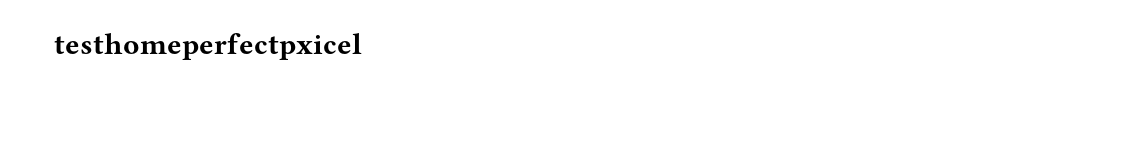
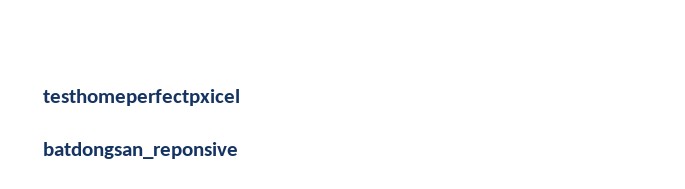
(362, 46) none -> [43,142,238,159] // batdongsan_reponsive

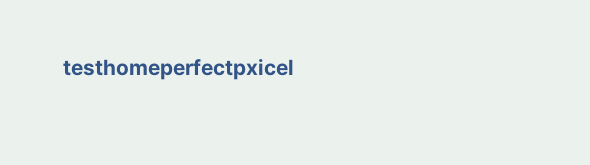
[43,142,238,159] // batdongsan_reponsive -> (294, 69) none

